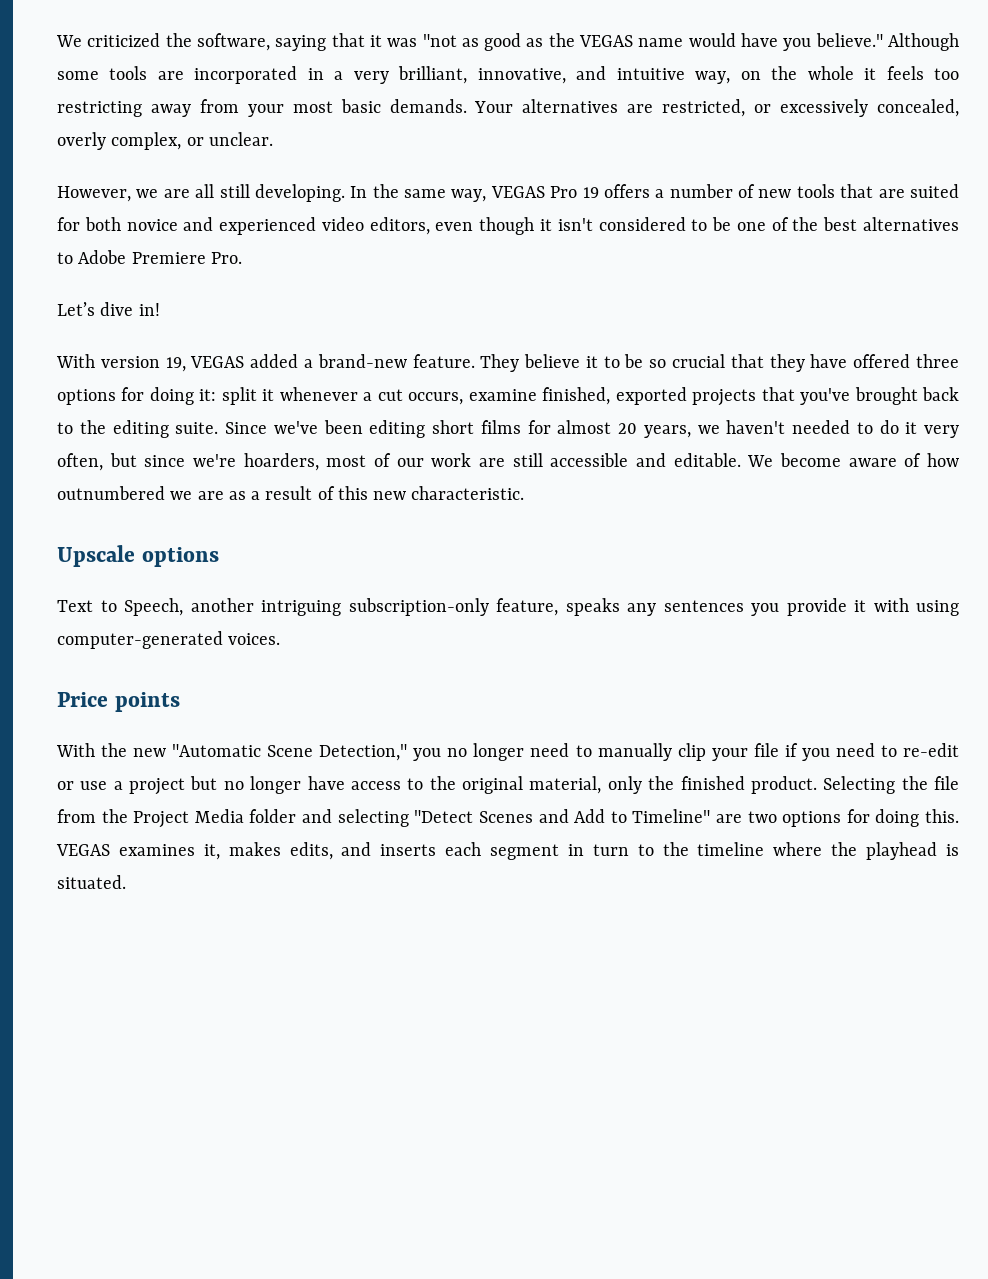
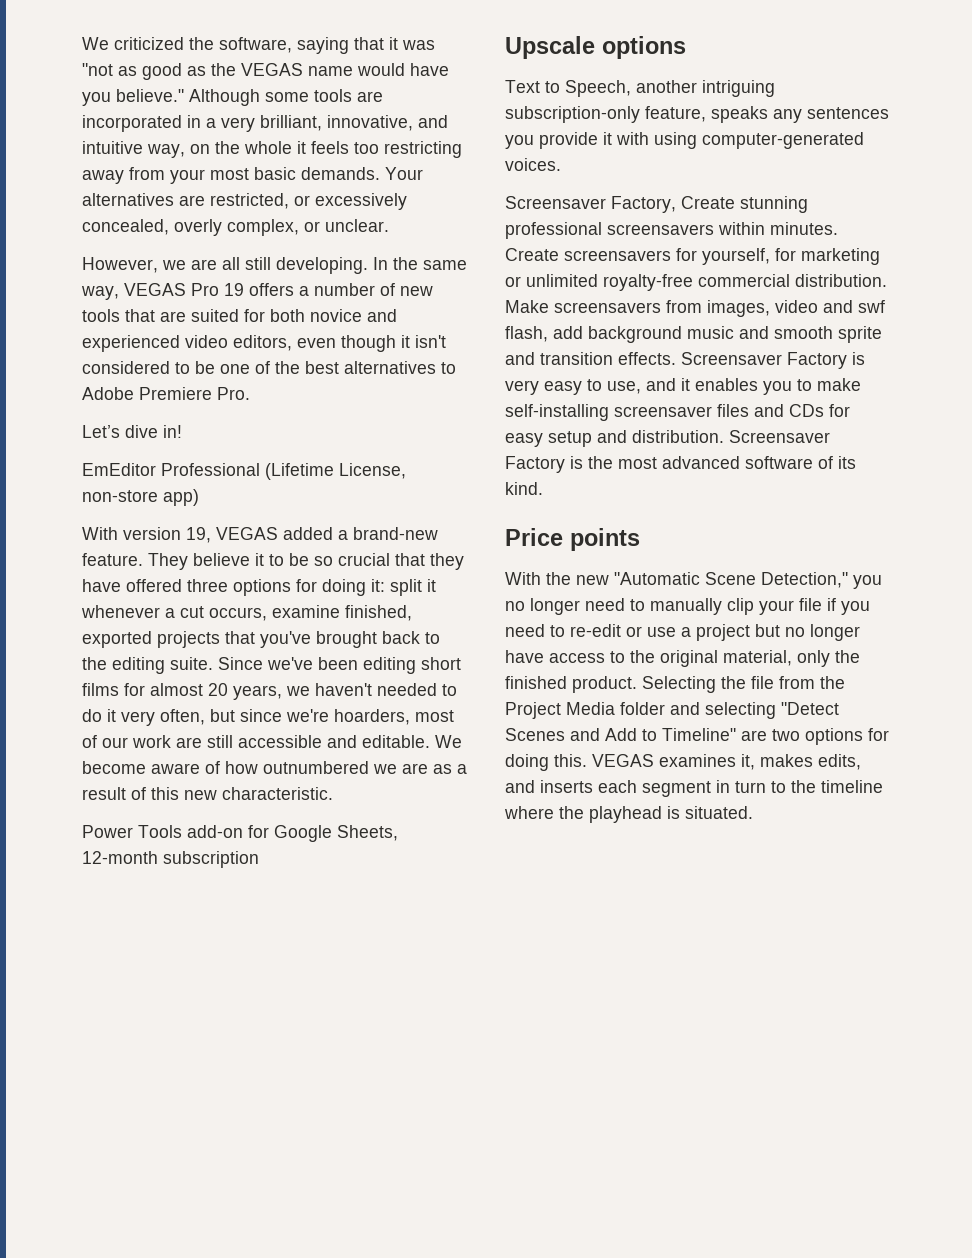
(160, 309) none -> [82,463,406,480] [82,489,199,506] // EmEditor Professional (Lifetime License, non-store app)
(525, 493) none -> [82,825,398,842] [82,851,259,868] // Power Tools add-on for Google Sheets, 12-month subscription
(281, 639) none -> [505,196,808,213] [505,222,838,239] [505,248,880,265] [505,274,887,291] [505,300,885,317] [505,326,882,343] [505,352,865,369] [505,378,861,395] [505,404,850,421] [505,430,830,447] [505,456,856,473] [505,482,543,495] // Screensaver Factory, Create stunning professional screensavers within minutes. Create screensavers for yourself, for marketing or unlimited royalty-free commercial distribution. Make screensavers from images, video and swf flash, add background music and smooth sprite and transition effects. Screensaver Factory is very easy to use, and it enables you to make self-installing screensaver files and CDs for easy setup and distribution. Screensaver Factory is the most advanced software of its kind.

